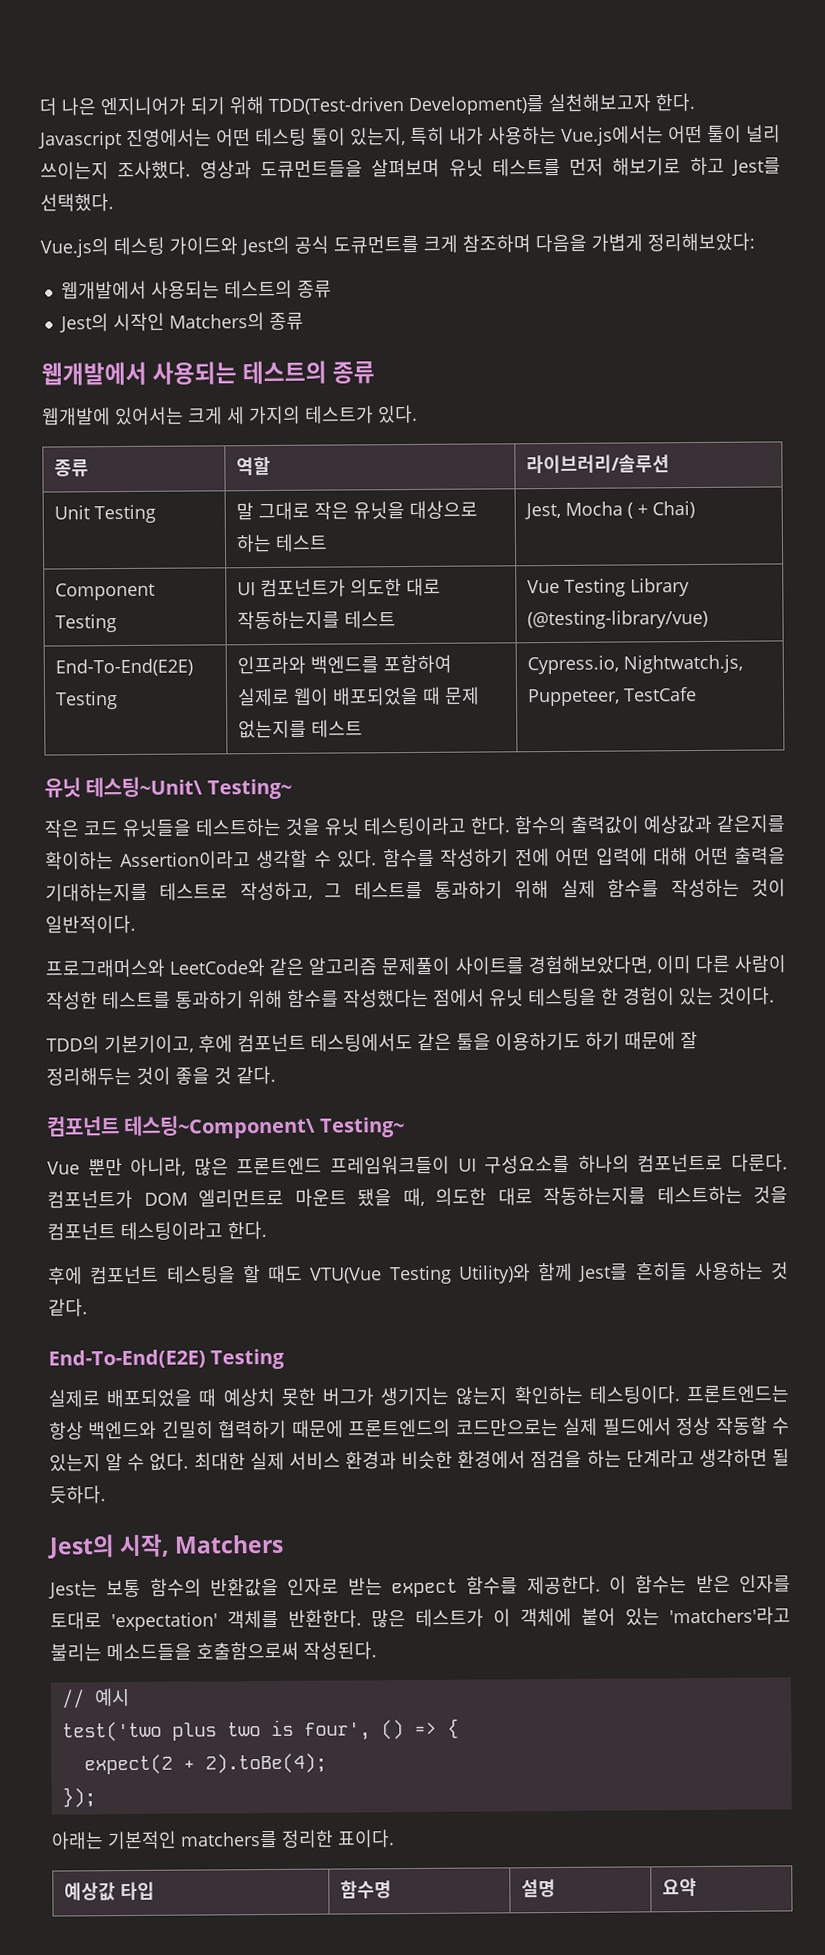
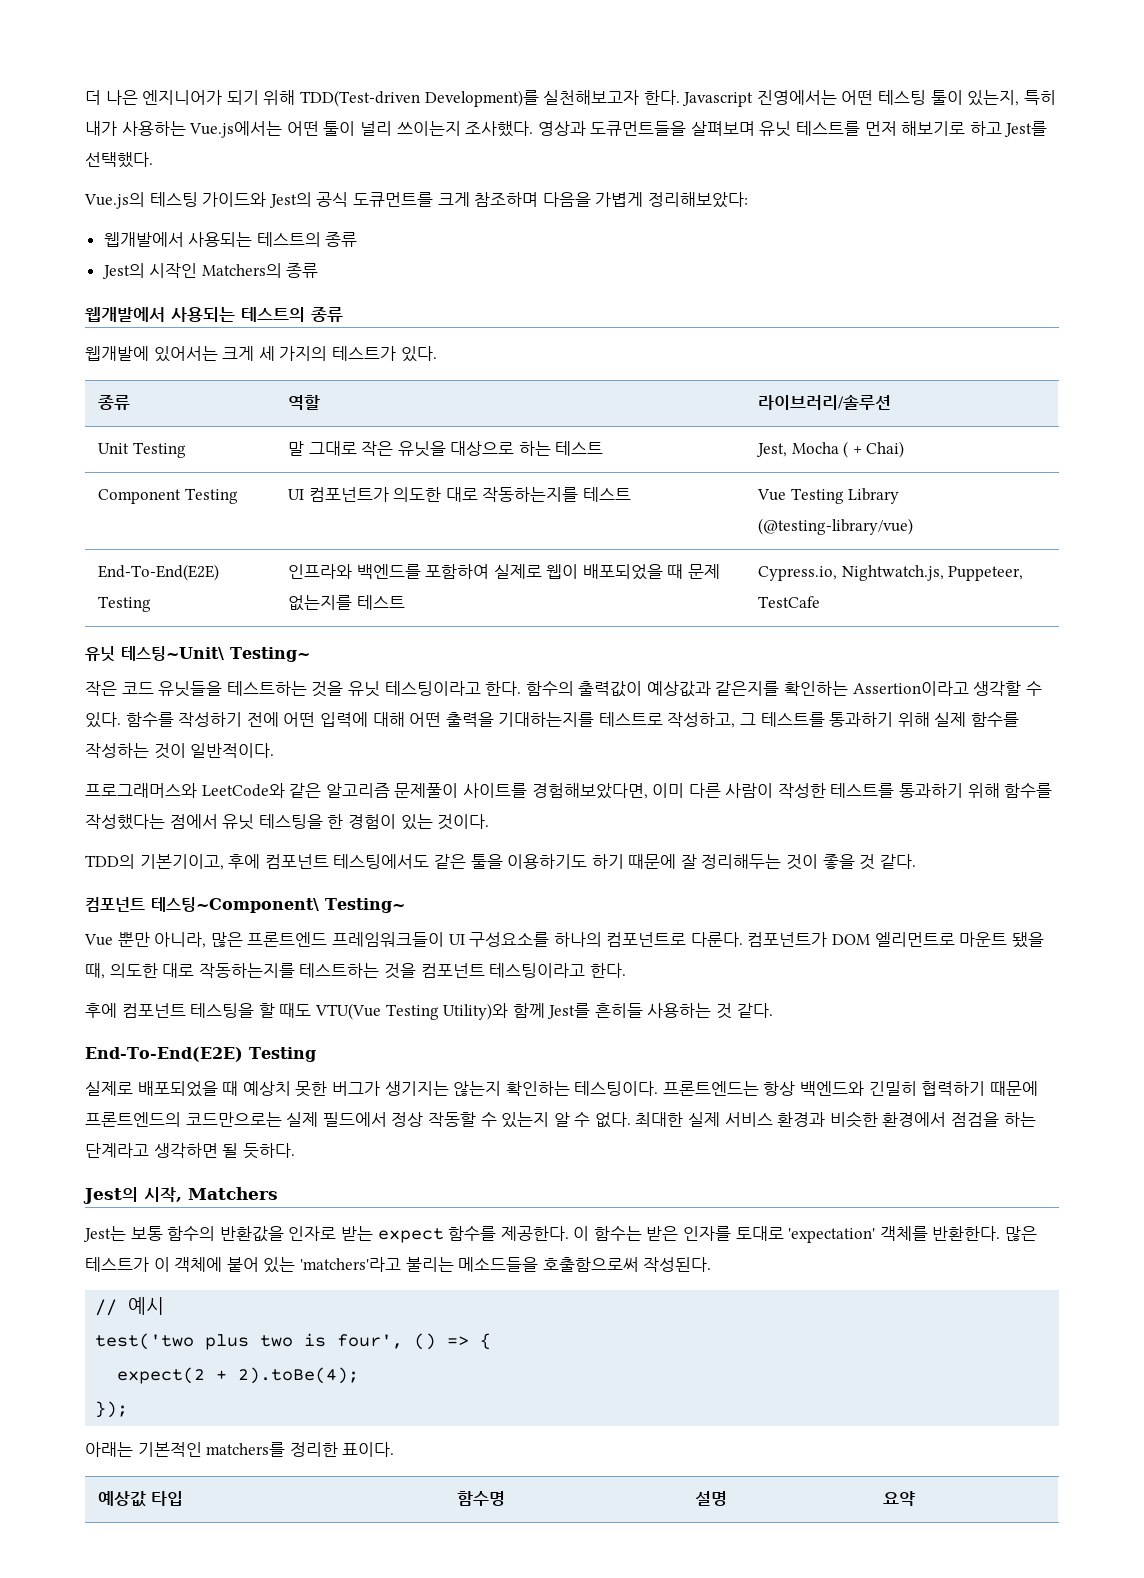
[45,851,114,870] 확이하는 -> [784,681,849,696] 확인하는

